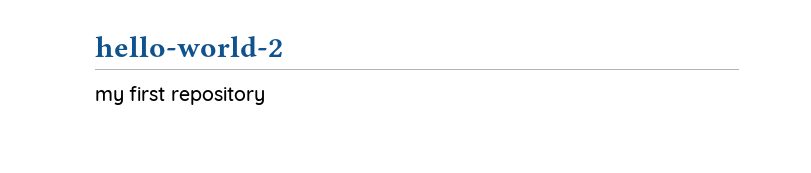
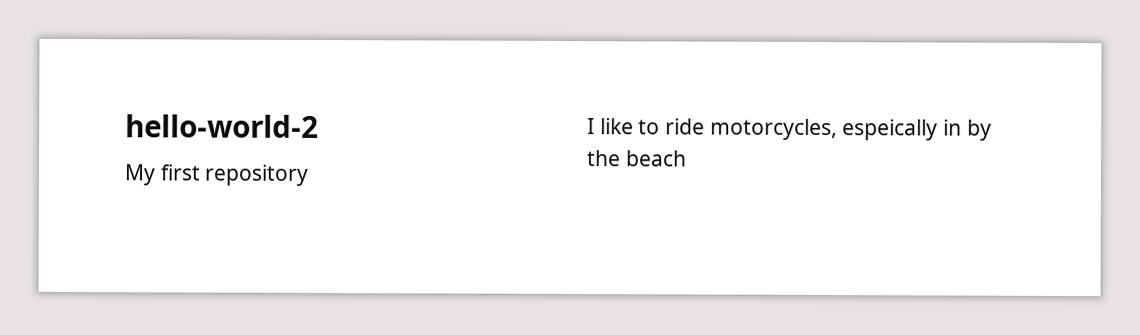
[95,90,124,105] my -> [124,164,156,186] My
(265, 96) none -> [587,118,992,141] [587,150,687,167] // I like to ride motorcycles, espeically in by the beach

